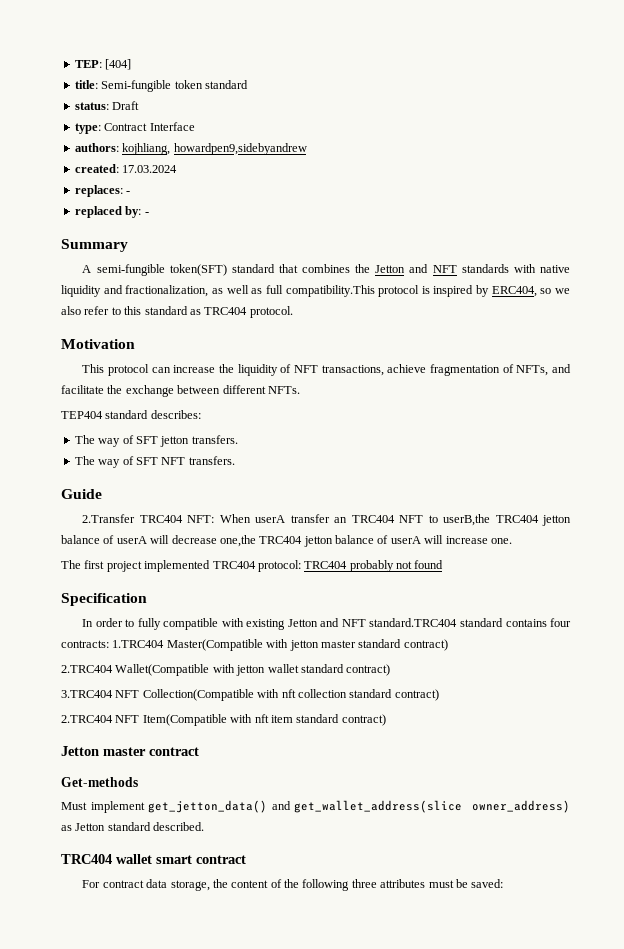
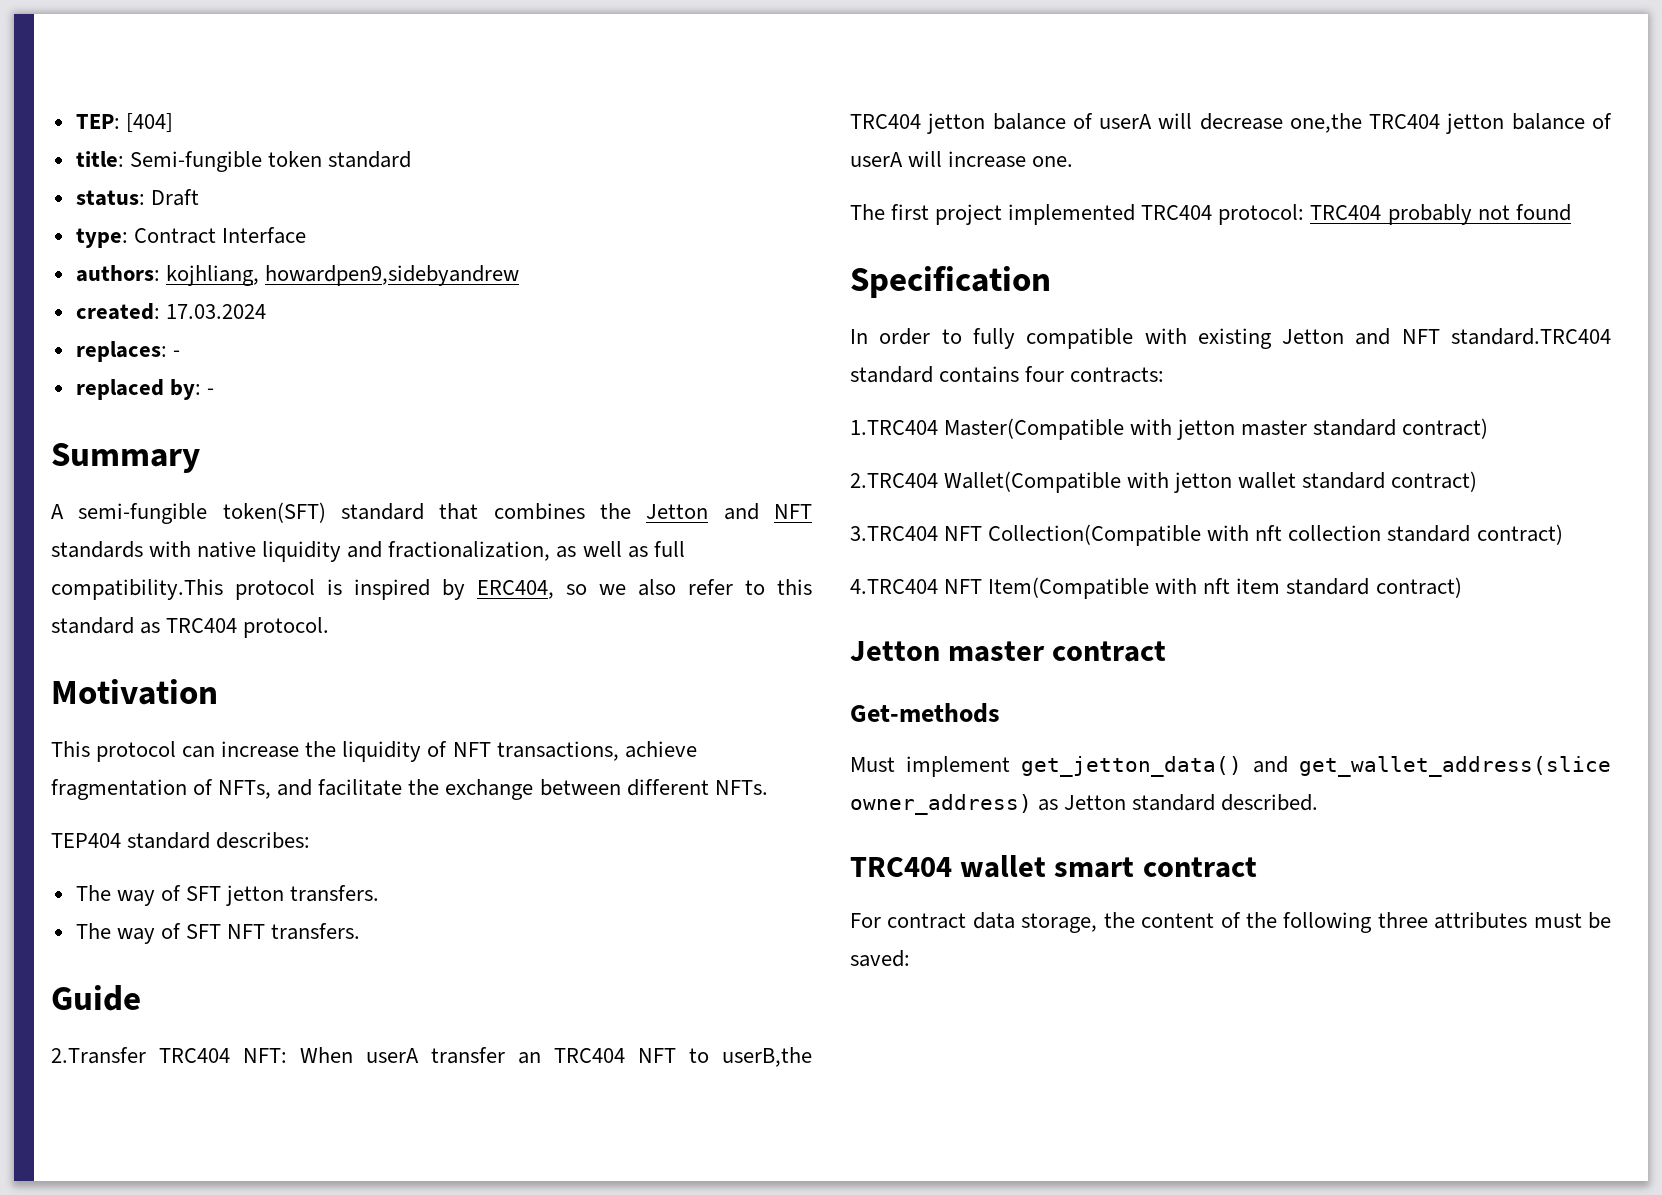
(109, 644) none -> (1165, 375) //
[61,715,113,723] 2.TRC404 -> [850,579,938,594] 4.TRC404

